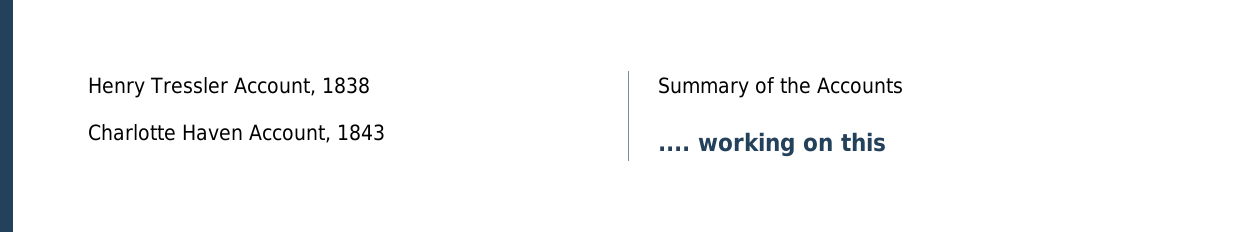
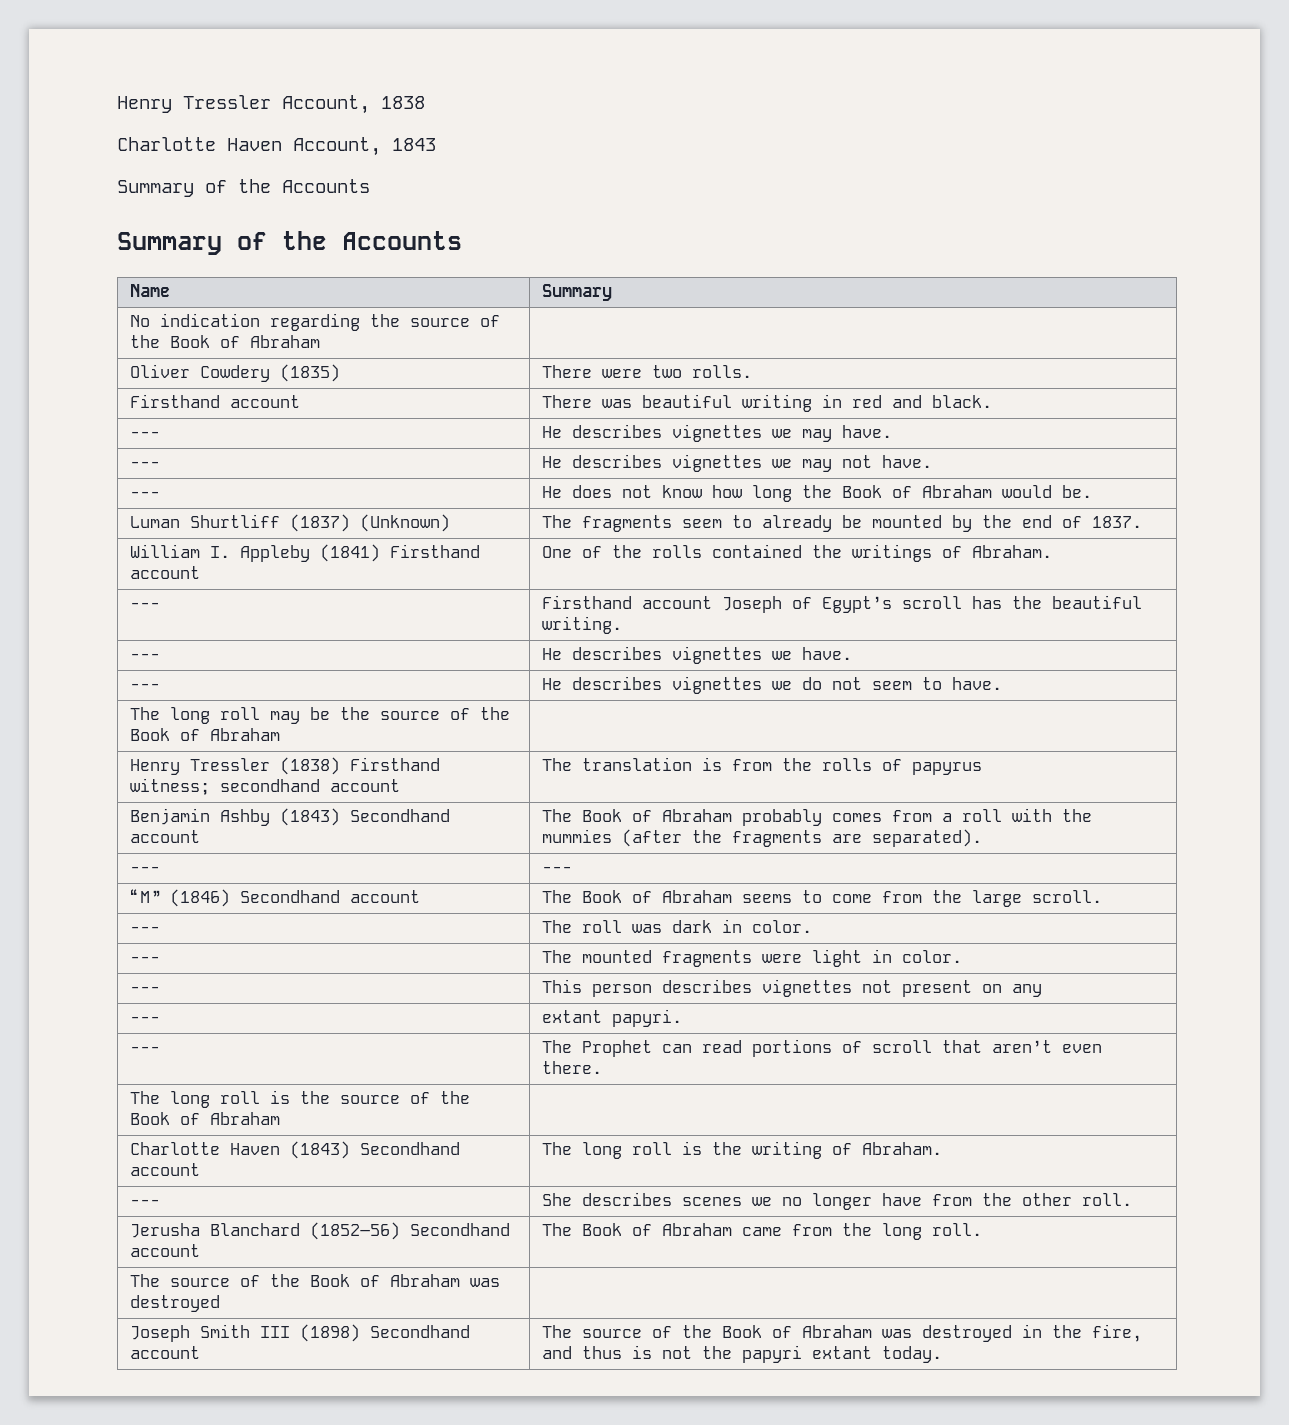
[658,132,886,157] .... working on this -> [117,231,462,255] [129,284,170,297] [541,284,612,301] [129,313,500,331] [129,335,320,348] [129,364,340,382] [541,365,752,378] [129,394,300,408] [541,394,992,412] [129,431,160,438] [541,424,892,442] [129,461,160,468] [541,454,932,472] [129,491,160,498] [541,485,1092,502] [129,514,450,532] [541,515,1142,532] [129,544,480,562] [129,566,200,579] [541,544,1052,562] [129,602,160,609] [541,595,1142,613] [541,616,622,634] [129,653,160,660] [541,646,852,664] [129,683,160,690] [541,676,1002,694] [129,707,510,724] [129,728,280,741] [129,757,440,775] [129,778,400,795] [541,757,982,775] [129,808,450,826] [129,830,200,843] [541,808,1092,826] [541,829,982,847] [129,866,160,873] [541,866,572,873] [129,889,420,907] [541,890,1102,907] [129,926,160,933] [541,919,812,933] [129,956,160,963] [541,949,962,967] [129,986,160,993] [541,979,1042,997] [129,1016,160,1023] [541,1009,682,1027] [129,1046,160,1053] [541,1039,1102,1057] [541,1061,602,1074] [129,1090,470,1108] [129,1112,280,1125] [129,1141,460,1159] [129,1163,200,1176] [541,1141,942,1159] [129,1199,160,1206] [541,1192,1132,1210] [129,1222,510,1240] [129,1244,200,1257] [541,1223,982,1240] [129,1274,500,1287] [129,1295,220,1312] [129,1324,470,1342] [129,1346,200,1359] [541,1324,1142,1342] [541,1345,942,1363] Summary of the Accounts // Name | Summary // No indication regarding the source of the Book of Abraham | // Oliver Cowdery (1835) | There were two rolls. // Firsthand account | There was beautiful writing in red and black. // --- | He describes vignettes we may have. // --- | He describes vignettes we may not have. // --- | He does not know how long the Book of Abraham would be. // Luman Shurtliff (1837) (Unknown) | The fragments seem to already be mounted by the end of 1837. // William I. Appleby (1841) Firsthand account | One of the rolls contained the writings of Abraham. // --- | Firsthand account Joseph of Egypt’s scroll has the beautiful writing. // --- | He describes vignettes we have. // --- | He describes vignettes we do not seem to have. // The long roll may be the source of the Book of Abraham | // Henry Tressler (1838) Firsthand witness; secondhand account | The translation is from the rolls of papyrus // Benjamin Ashby (1843) Secondhand account | The Book of Abraham probably comes from a roll with the mummies (after the fragments are separated). // --- | --- // “M” (1846) Secondhand account | The Book of Abraham seems to come from the large scroll. // --- | The roll was dark in color. // --- | The mounted fragments were light in color. // --- | This person describes vignettes not present on any // --- | extant papyri. // --- | The Prophet can read portions of scroll that aren’t even there. // The long roll is the source of the Book of Abraham | // Charlotte Haven (1843) Secondhand account | The long roll is the writing of Abraham. // --- | She describes scenes we no longer have from the other roll. // Jerusha Blanchard (1852–56) Secondhand account | The Book of Abraham came from the long roll. // The source of the Book of Abraham was destroyed | // Joseph Smith III (1898) Secondhand account | The source of the Book of Abraham was destroyed in the fire, and thus is not the papyri extant today.

